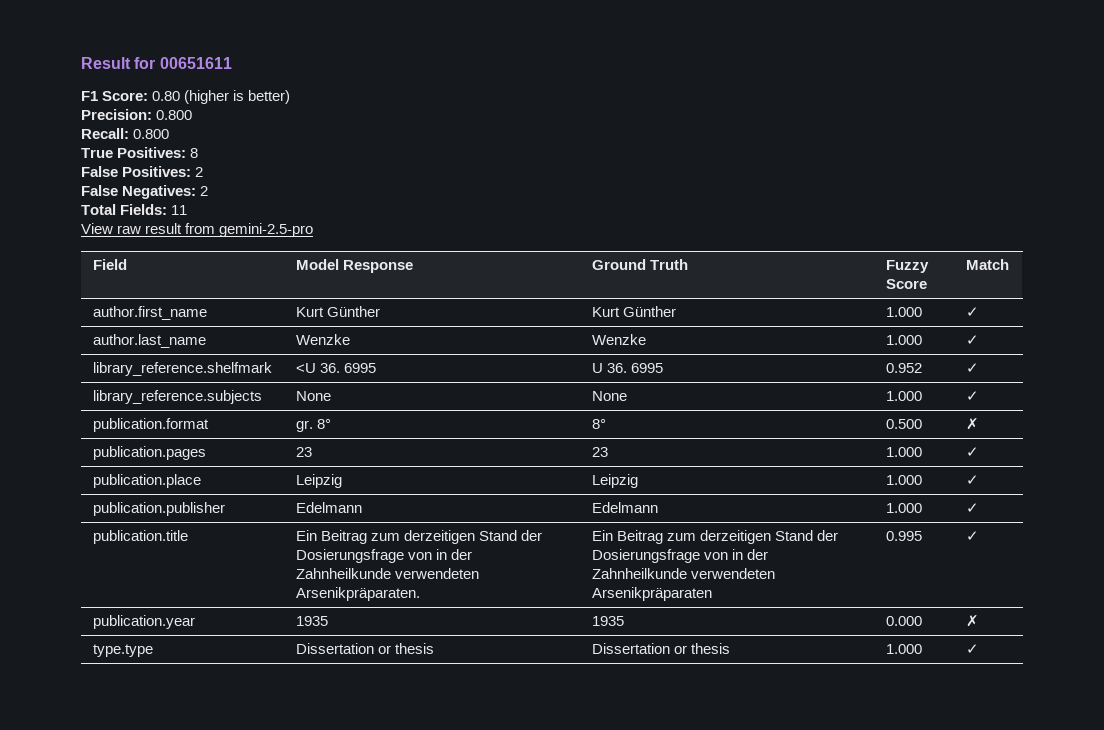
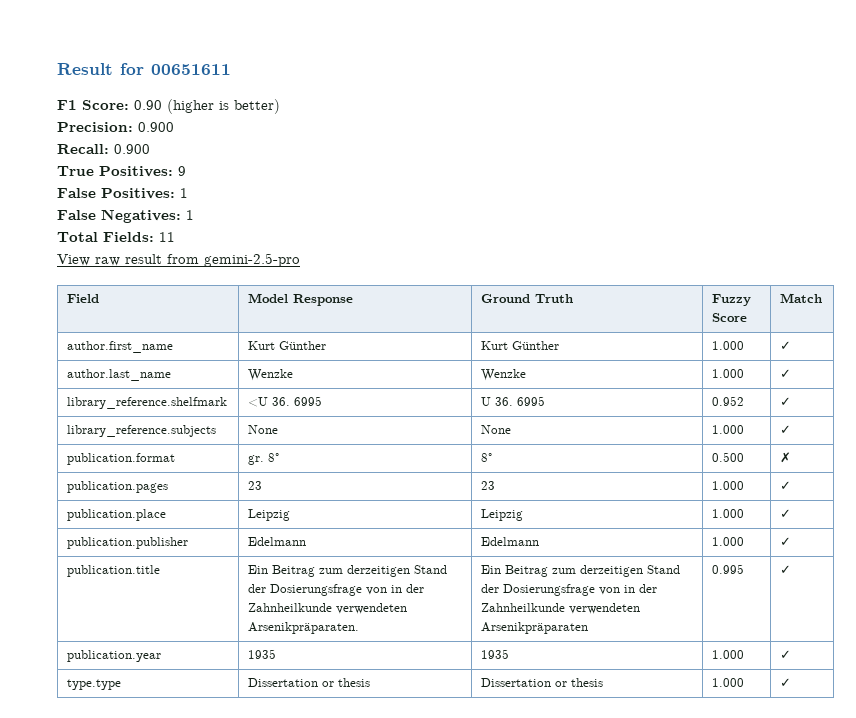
[152,91,181,101] 0.80 -> [134,100,162,110] 0.90
[156,110,193,120] 0.800 -> [138,122,174,132] 0.900
[133,129,170,139] 0.800 -> [114,144,150,154] 0.900
[190,148,199,158] 8 -> [178,166,186,176] 9
[195,167,204,177] 2 -> [180,188,188,198] 1
[200,186,209,196] 2 -> [186,210,194,220] 1
[885,616,922,626] [965,615,979,627] 0.000 | ✗ -> [712,650,745,659] [780,650,792,659] 1.000 | ✓

